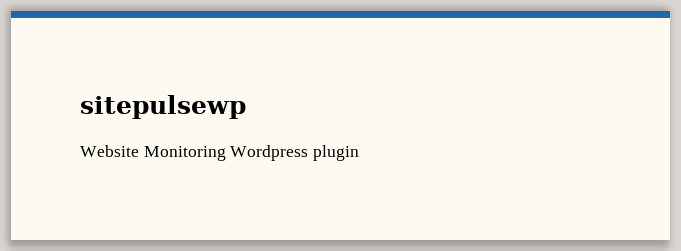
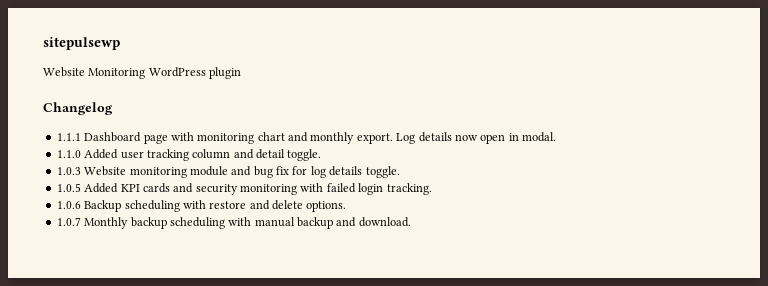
[230,145,309,161] Wordpress -> [148,67,206,77] WordPress
(360, 153) none -> [43,102,113,115] [56,132,556,144] [56,149,322,161] [56,166,400,178] [56,183,432,195] [56,200,347,212] [56,217,411,229] // Changelog // 1.1.1 Dashboard page with monitoring chart and monthly export. Log details now open in modal. // 1.1.0 Added user tracking column and detail toggle. // 1.0.3 Website monitoring module and bug fix for log details toggle. // 1.0.5 Added KPI cards and security monitoring with failed login tracking. // 1.0.6 Backup scheduling with restore and delete options. // 1.0.7 Monthly backup scheduling with manual backup and download.

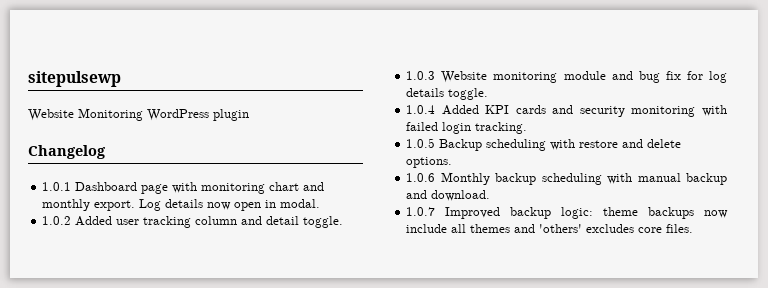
[56,133,81,141] 1.1.1 -> [42,182,72,191] 1.0.1
[56,150,81,158] 1.1.0 -> [42,216,72,225] 1.0.2
[56,183,81,192] 1.0.5 -> [406,105,436,114] 1.0.4
[56,201,81,209] 1.0.6 -> [406,138,436,148] 1.0.5
[56,217,81,226] 1.0.7 -> [406,173,436,182] 1.0.6
(411, 222) none -> [406,207,728,219] [406,224,694,233] // 1.0.7 Improved backup logic: theme backups now include all themes and 'others' excludes core files.

